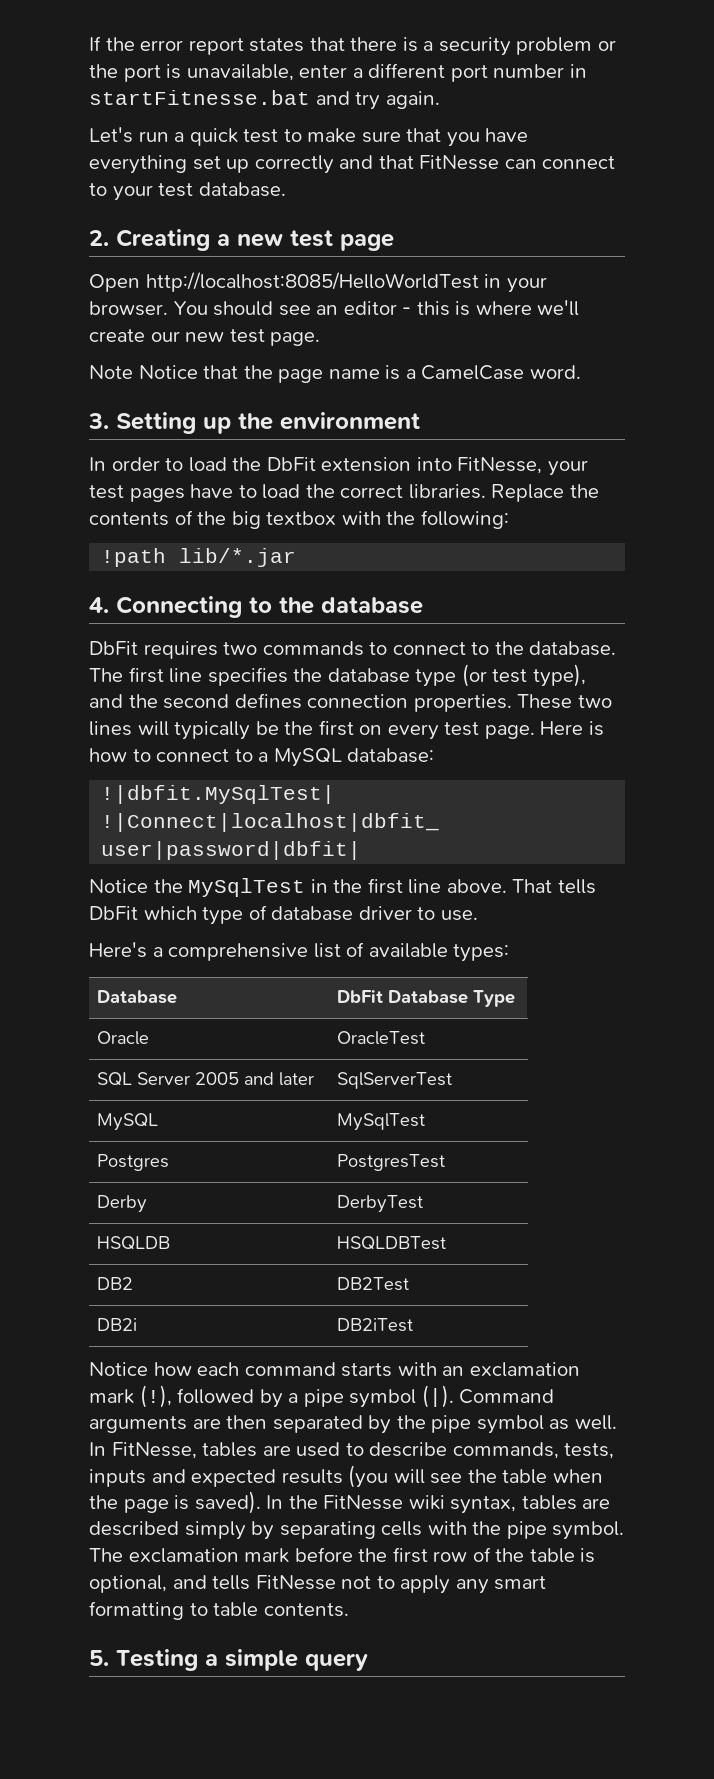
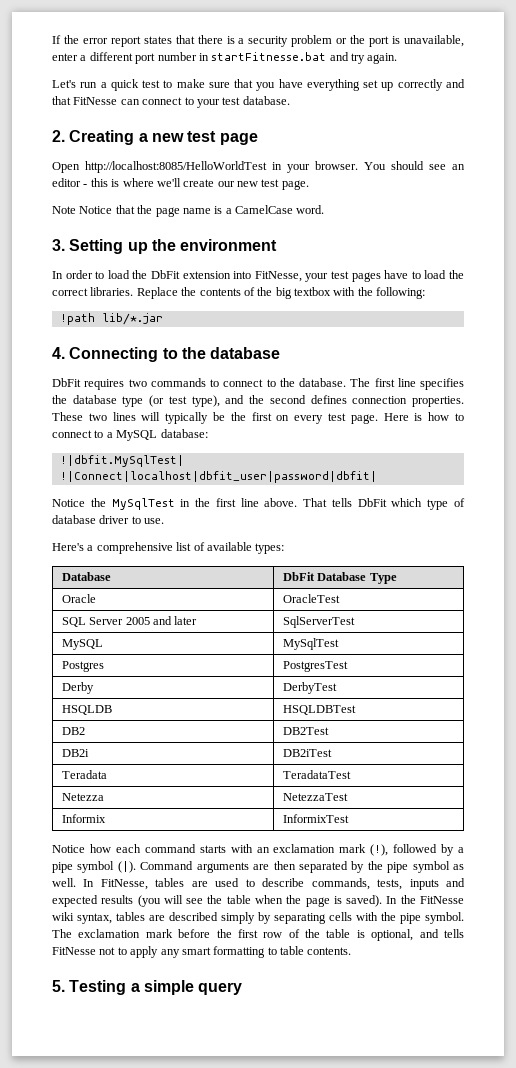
(414, 1325) none -> [61,770,107,779] [282,770,351,779] [61,793,104,801] [282,793,348,801] [61,814,106,823] [282,814,349,823] // Teradata | TeradataTest // Netezza | NetezzaTest // Informix | InformixTest

